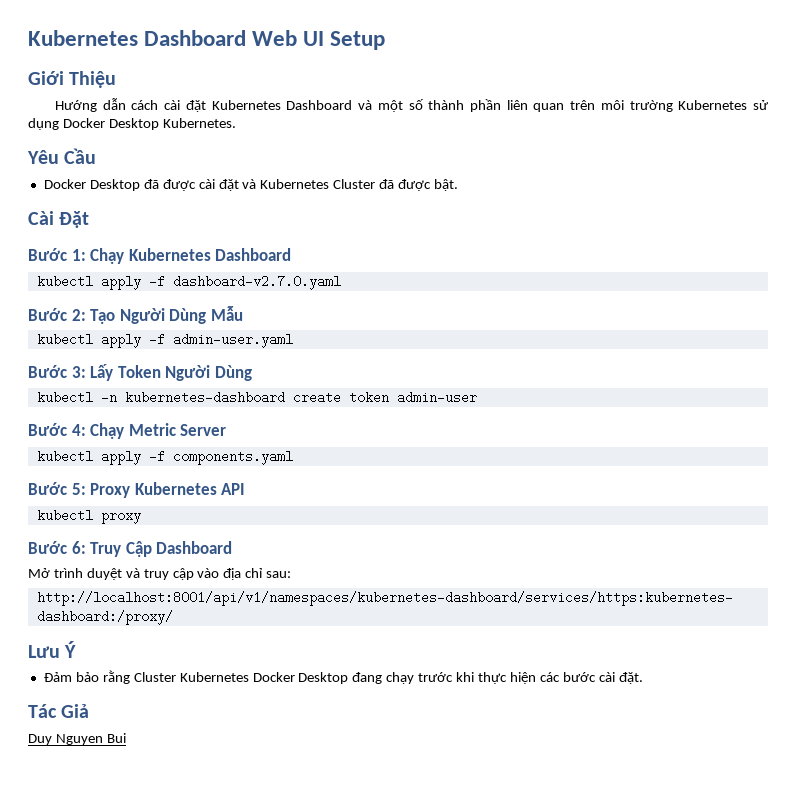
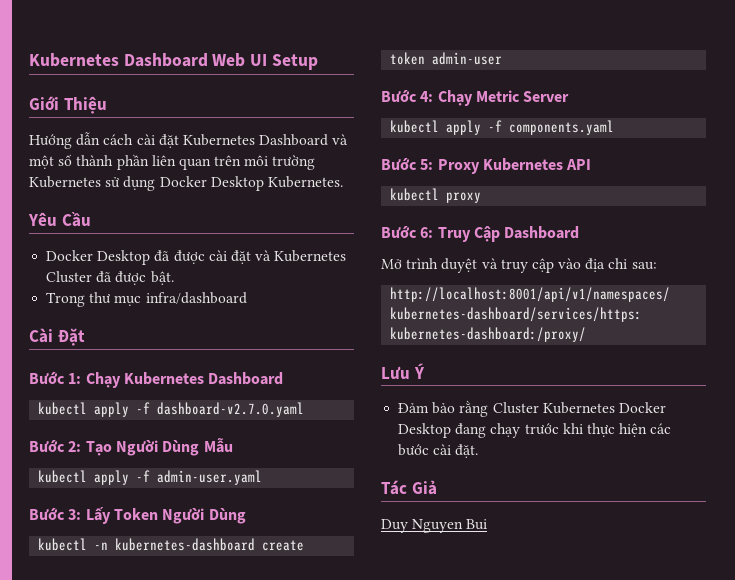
(459, 185) none -> [46,292,247,307] // Trong thư mục infra/dashboard

